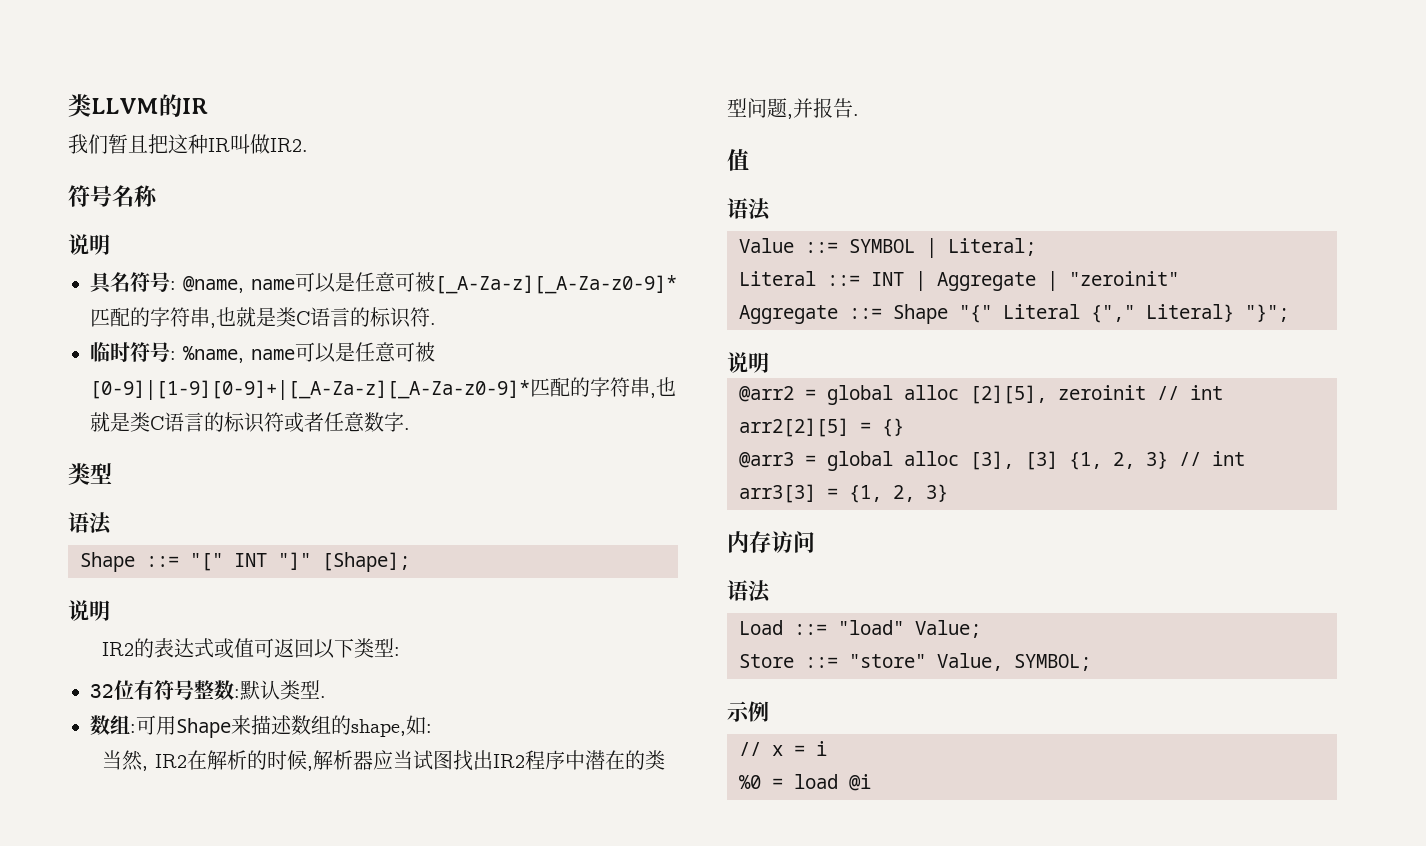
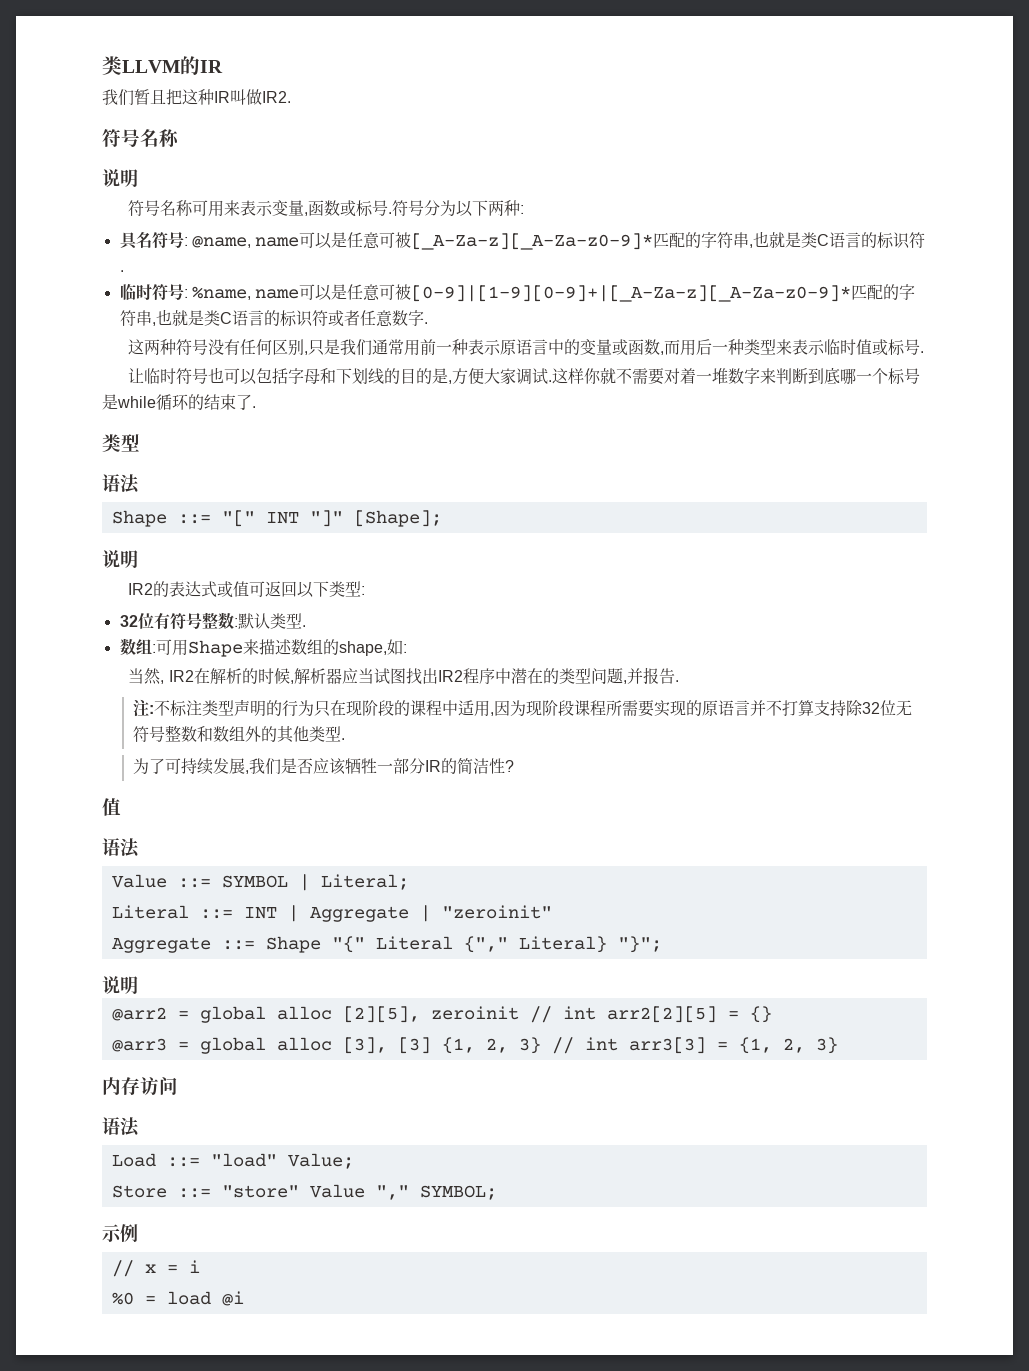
(110, 244) none -> [128,200,525,217] // 符号名称可用来表示变量,函数或标号.符号分为以下两种:
(410, 429) none -> [128,339,925,356] [128,367,921,385] [102,394,256,410] // 这两种符号没有任何区别,只是我们通常用前一种表示原语言中的变量或函数,而用后一种类型来表示临时值或标号. // 让临时符号也可以包括字母和下划线的目的是,方便大家调试.这样你就不需要对着一堆数字来判断到底哪一个标号是while循环的结束了.
(859, 115) none -> [132,699,912,717] [132,725,345,743] [132,758,514,775] // 注:不标注类型声明的行为只在现阶段的课程中适用,因为现阶段课程所需要实现的原语言并不打算支持除32位无符号整数和数组外的其他类型. // 为了可持续发展,我们是否应该牺牲一部分IR的简洁性?
[937,653,1003,671] Value, -> [309,1184,409,1200] Value ","

